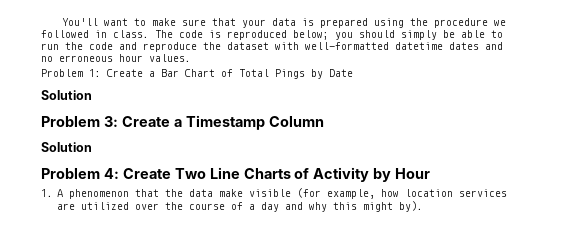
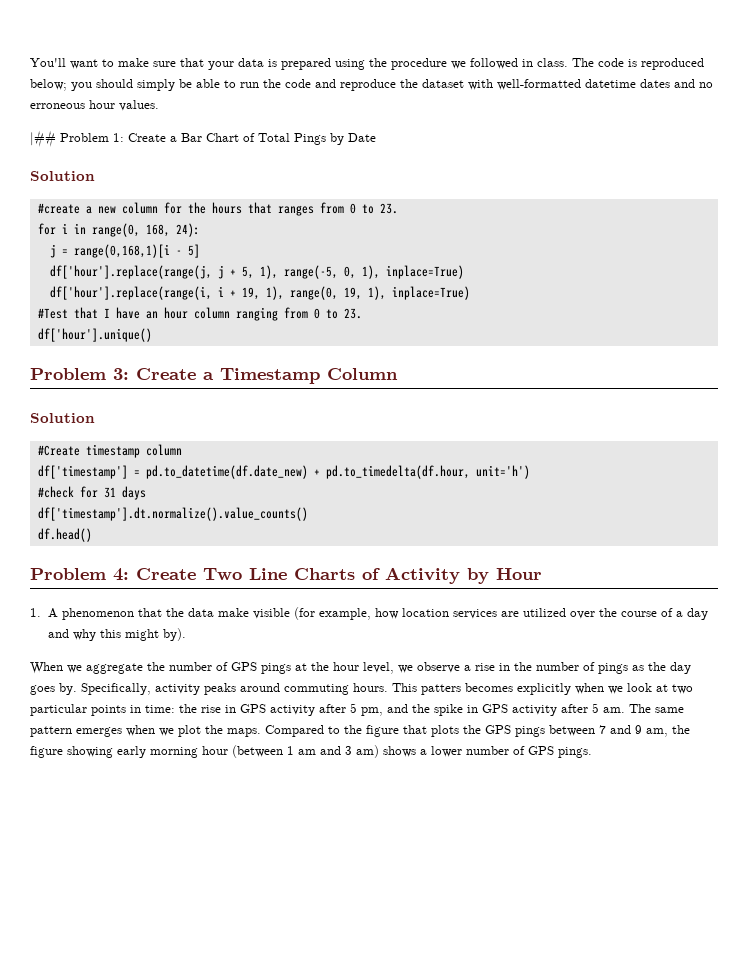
(191, 58) none -> [30,130,56,147] |##
(92, 95) none -> [37,202,398,216] [37,223,200,237] [49,244,200,258] [49,265,464,279] [49,286,470,300] [37,307,362,321] [37,328,152,342] // #create a new column for the hours that ranges from 0 to 23. // for i in range(0, 168, 24): // j = range(0,168,1)[i - 5] // df['hour'].replace(range(j, j + 5, 1), range(-5, 0, 1), inplace=True) // df['hour'].replace(range(i, i + 19, 1), range(0, 19, 1), inplace=True) // #Test that I have an hour column ranging from 0 to 23. // df['hour'].unique()
(92, 147) none -> [37,444,182,458] [37,465,530,479] [37,486,146,500] [37,507,308,521] [37,528,92,542] // #Create timestamp column // df['timestamp'] = pd.to_datetime(df.date_new) + pd.to_timedelta(df.hour, unit='h') // #check for 31 days // df['timestamp'].dt.normalize().value_counts() // df.head()
(424, 206) none -> [30,662,691,674] [30,683,693,695] [30,703,684,716] [30,725,690,737] [30,745,592,758] // When we aggregate the number of GPS pings at the hour level, we observe a rise in the number of pings as the day goes by. Specifically, activity peaks around commuting hours. This patters becomes explicitly when we look at two particular points in time: the rise in GPS activity after 5 pm, and the spike in GPS activity after 5 am. The same pattern emerges when we plot the maps. Compared to the figure that plots the GPS pings between 7 and 9 am, the figure showing early morning hour (between 1 am and 3 am) shows a lower number of GPS pings.

